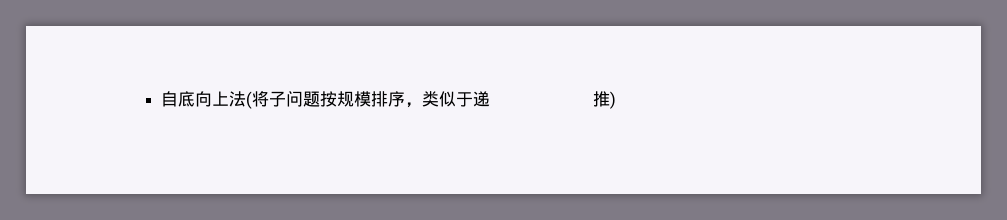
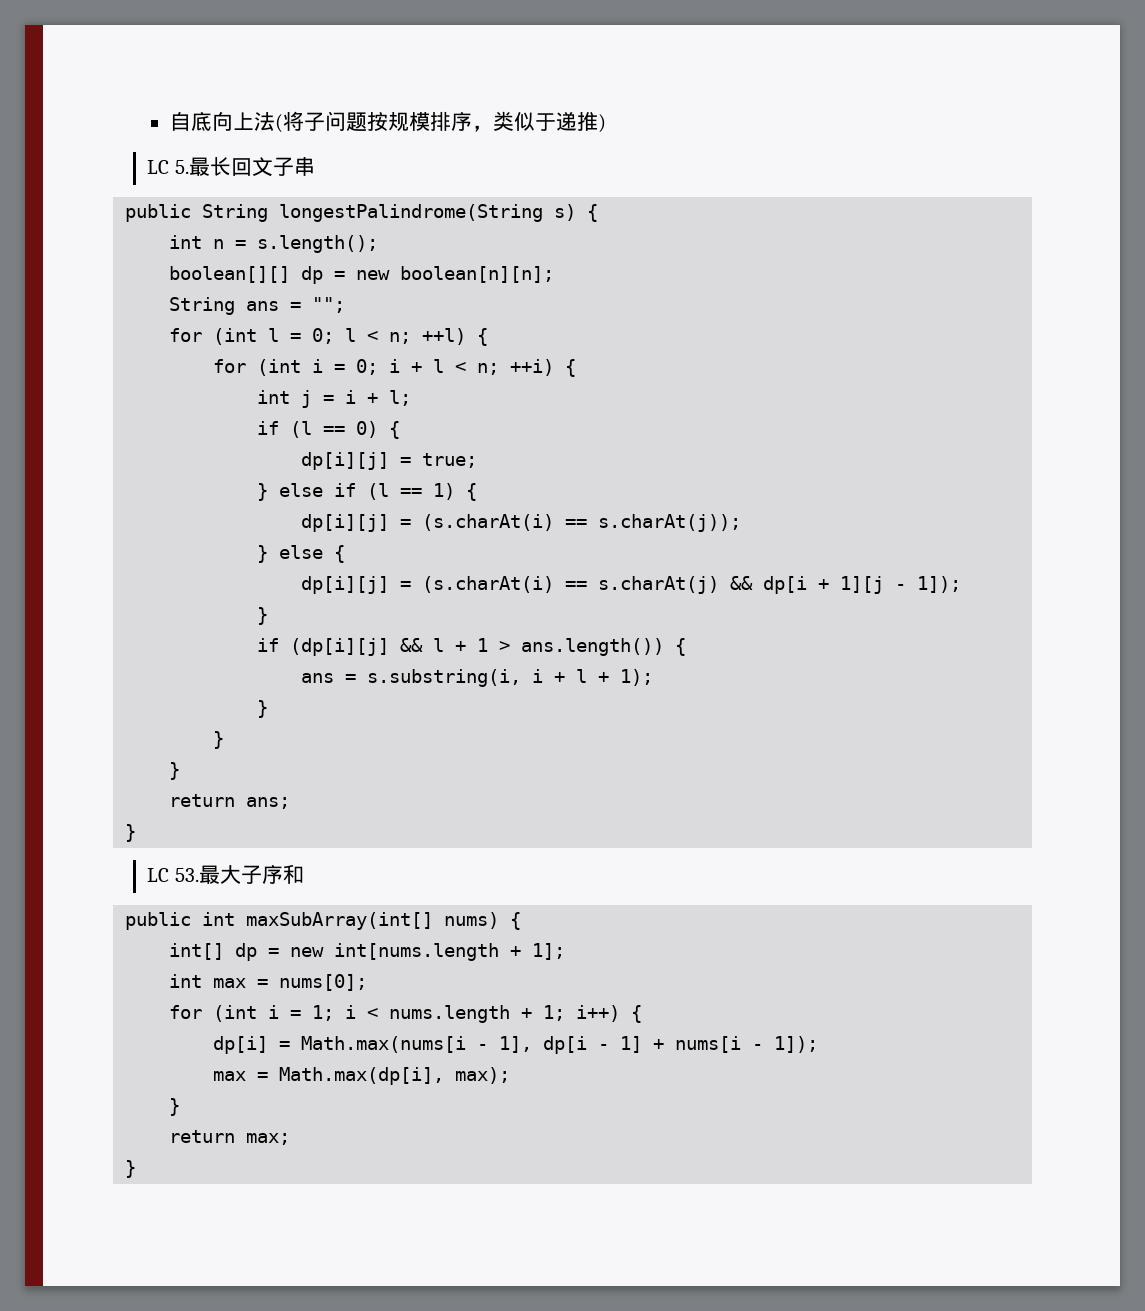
(617, 100) none -> [146,157,315,177] [125,204,599,222] [169,235,379,253] [169,266,555,284] [169,297,346,315] [169,328,489,346] [213,359,577,377] [257,390,412,408] [257,421,401,439] [301,452,478,470] [257,483,478,501] [301,514,742,532] [257,545,346,563] [301,576,962,594] [257,607,269,625] [257,638,687,656] [301,669,654,687] [257,700,269,718] [213,731,225,749] [169,762,181,780] [169,794,291,809] [125,824,137,842] [146,864,304,884] [125,912,522,930] [169,943,566,961] [169,974,368,991] [169,1005,643,1023] [213,1036,819,1054] [213,1067,511,1085] [169,1098,181,1116] [169,1130,291,1145] [125,1160,137,1178] // LC 5.最长回文子串 // public String longestPalindrome(String s) { // int n = s.length(); // boolean[][] dp = new boolean[n][n]; // String ans = ""; // for (int l = 0; l < n; ++l) { // for (int i = 0; i + l < n; ++i) { // int j = i + l; // if (l == 0) { // dp[i][j] = true; // } else if (l == 1) { // dp[i][j] = (s.charAt(i) == s.charAt(j)); // } else { // dp[i][j] = (s.charAt(i) == s.charAt(j) && dp[i + 1][j - 1]); // } // if (dp[i][j] && l + 1 > ans.length()) { // ans = s.substring(i, i + l + 1); // } // } // } // return ans; // } // LC 53.最大子序和 // public int maxSubArray(int[] nums) { // int[] dp = new int[nums.length + 1]; // int max = nums[0]; // for (int i = 1; i < nums.length + 1; i++) { // dp[i] = Math.max(nums[i - 1], dp[i - 1] + nums[i - 1]); // max = Math.max(dp[i], max); // } // return max; // }

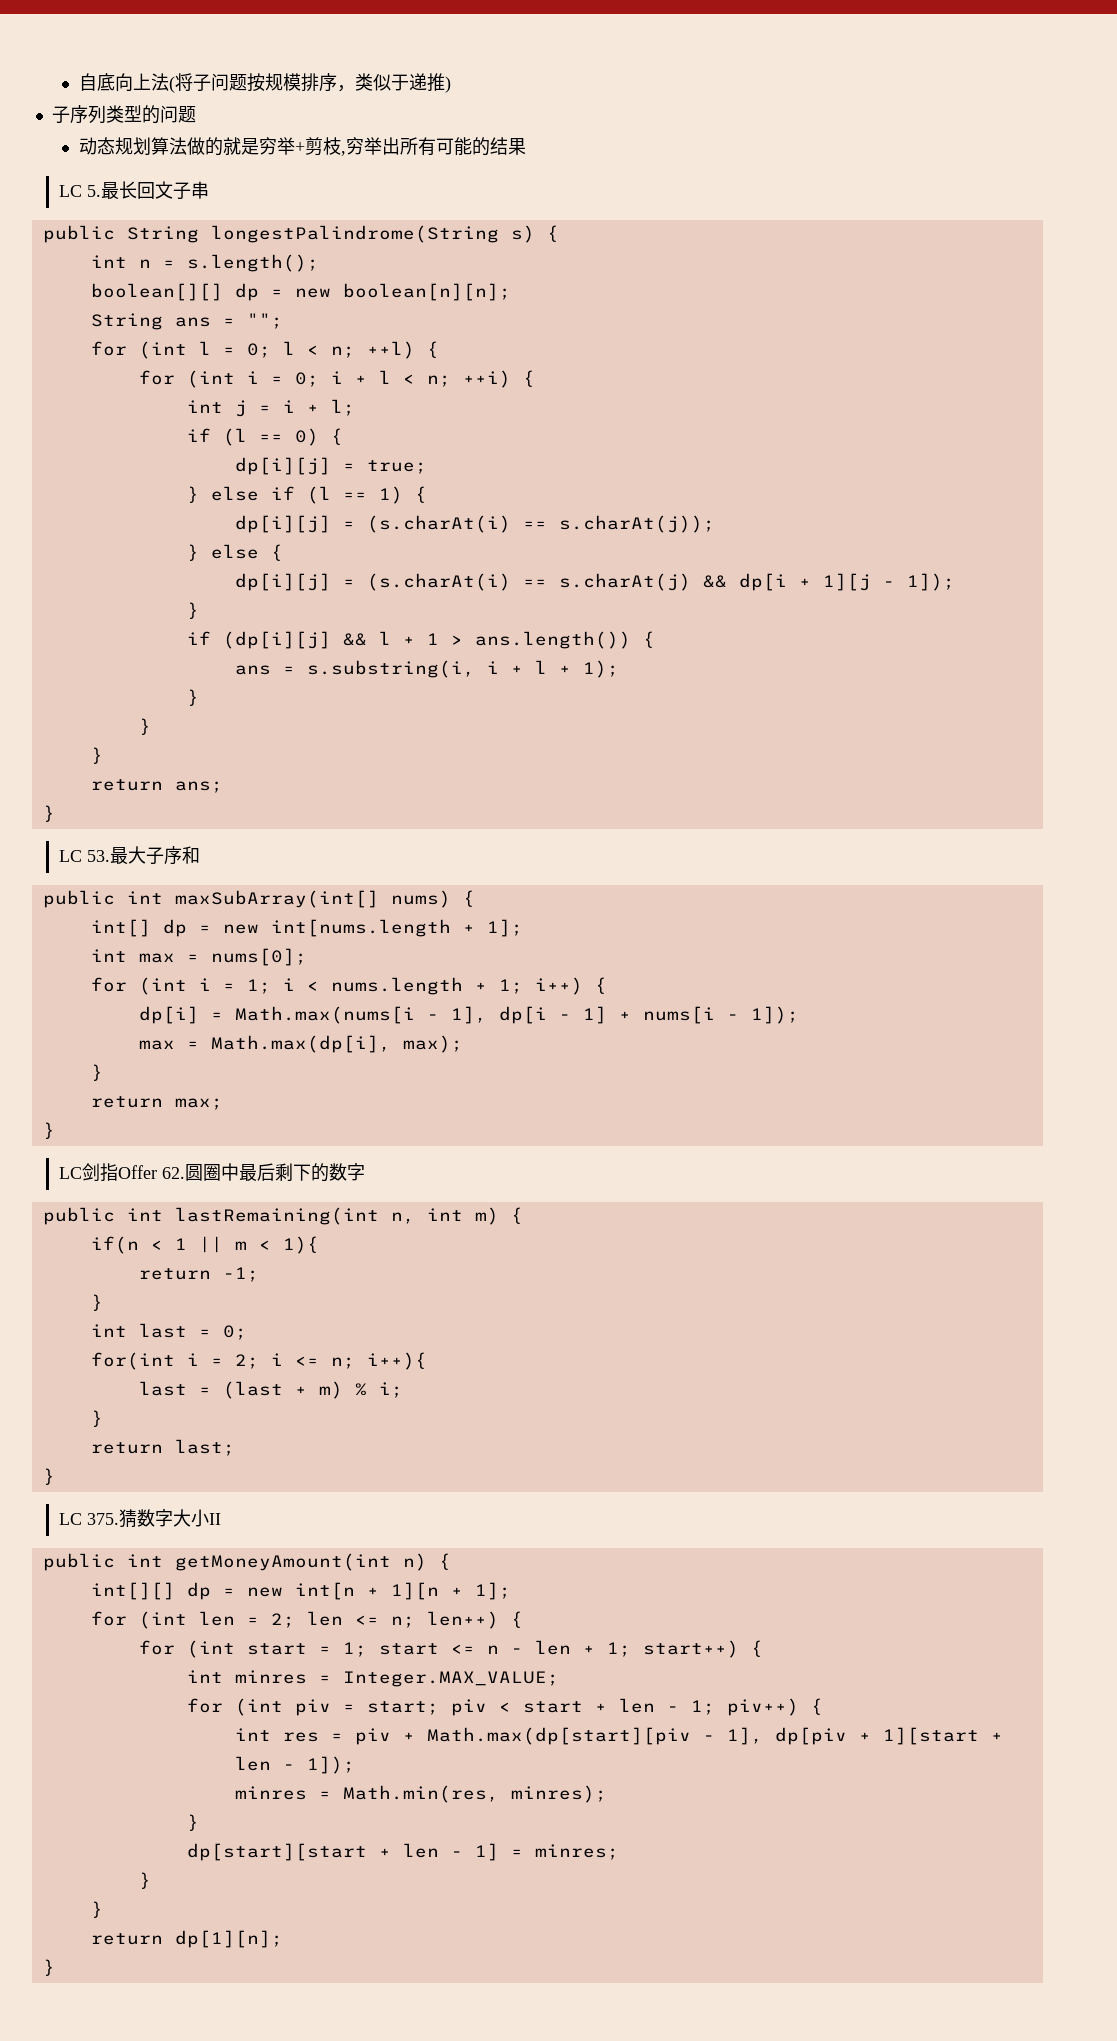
(606, 123) none -> [51,105,196,124] [78,137,526,156] // 子序列类型的问题 // 动态规划算法做的就是穷举+剪枝,穷举出所有可能的结果
(137, 1169) none -> [58,1163,365,1182] [42,1207,523,1225] [90,1236,319,1254] [138,1267,259,1282] [90,1294,103,1311] [90,1323,247,1340] [90,1352,427,1370] [138,1381,403,1399] [90,1410,103,1427] [90,1439,235,1456] [42,1468,55,1485] [58,1509,221,1528] [42,1553,451,1571] [90,1582,511,1600] [90,1611,523,1629] [138,1640,763,1658] [186,1670,559,1687] [186,1698,823,1716] [234,1727,1003,1745] [234,1756,355,1774] [234,1785,607,1803] [186,1814,199,1831] [186,1843,619,1861] [138,1872,151,1889] [90,1901,103,1918] [90,1930,283,1948] [42,1959,55,1976] // LC剑指Offer 62.圆圈中最后剩下的数字 // public int lastRemaining(int n, int m) { // if(n < 1 || m < 1){ // return -1; // } // int last = 0; // for(int i = 2; i <= n; i++){ // last = (last + m) % i; // } // return last; // } // LC 375.猜数字大小II // public int getMoneyAmount(int n) { // int[][] dp = new int[n + 1][n + 1]; // for (int len = 2; len <= n; len++) { // for (int start = 1; start <= n - len + 1; start++) { // int minres = Integer.MAX_VALUE; // for (int piv = start; piv < start + len - 1; piv++) { // int res = piv + Math.max(dp[start][piv - 1], dp[piv + 1][start + len - 1]); // minres = Math.min(res, minres); // } // dp[start][start + len - 1] = minres; // } // } // return dp[1][n]; // }

